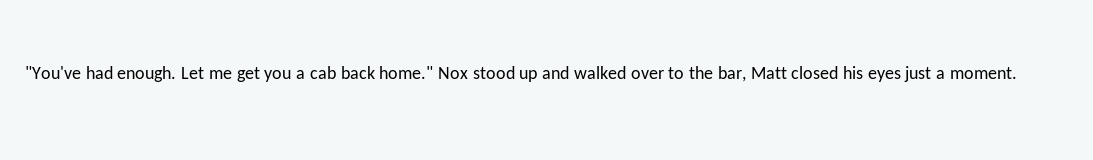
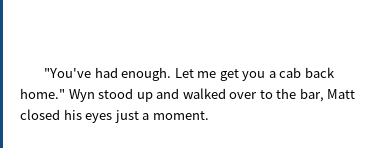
[437,67,468,79] Nox -> [68,89,95,102] Wyn

